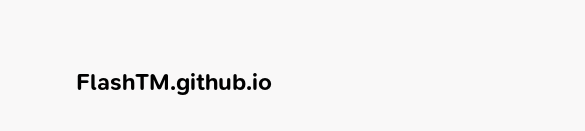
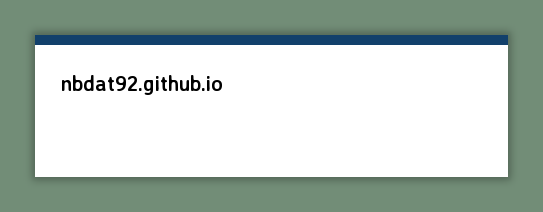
[76,73,272,95] FlashTM.github.io -> [61,75,223,95] nbdat92.github.io

